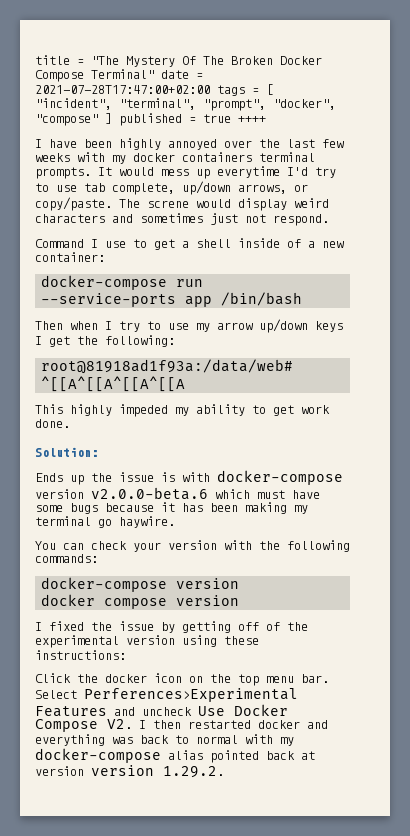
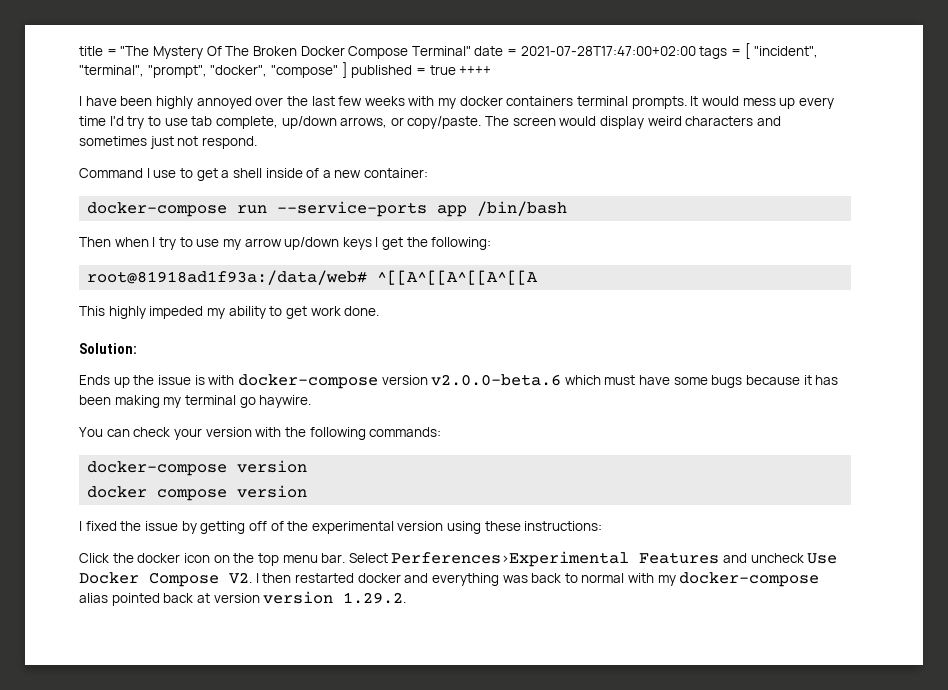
[217,166,280,178] everytime -> [798,97,834,109] [79,116,106,126] every time
[147,200,189,208] screne -> [512,117,556,126] screen

